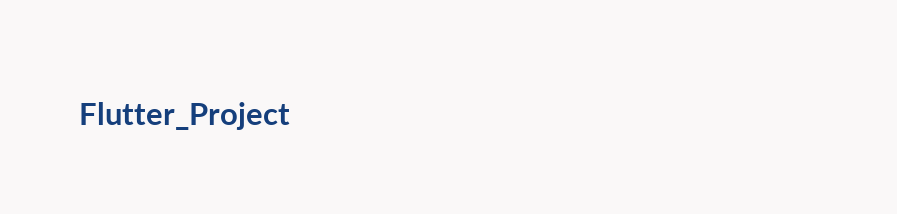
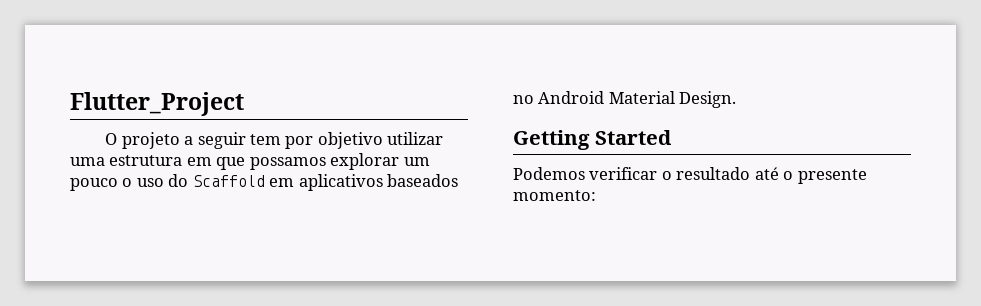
(290, 116) none -> [105,132,444,149] [70,153,430,170] [70,174,459,191] [513,91,737,108] [513,130,672,150] [513,167,867,184] [513,190,596,201] // O projeto a seguir tem por objetivo utilizar uma estrutura em que possamos explorar um pouco o uso do Scaffold em aplicativos baseados no Android Material Design. // Getting Started // Podemos verificar o resultado até o presente momento:

